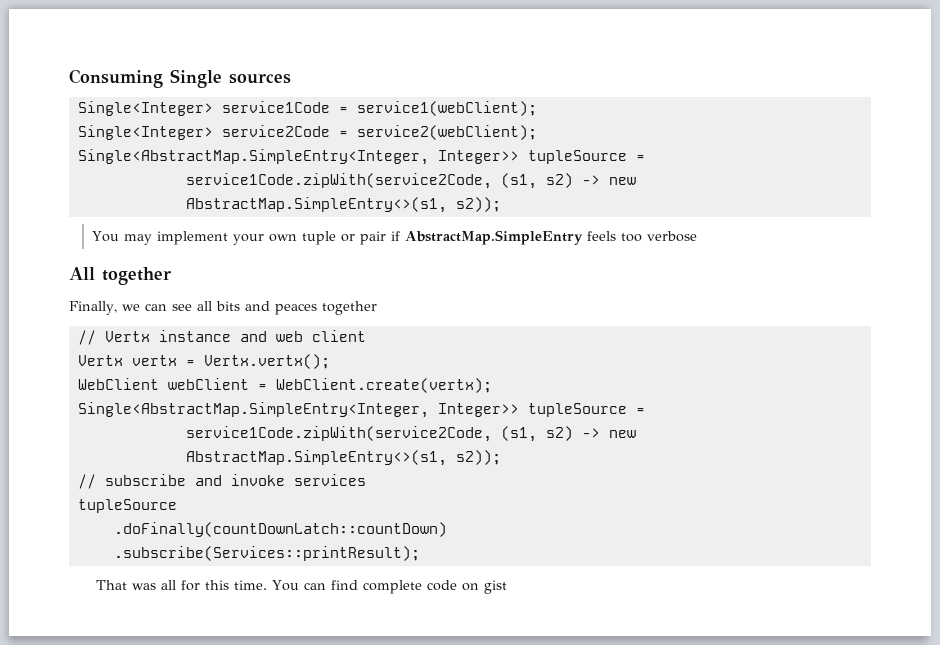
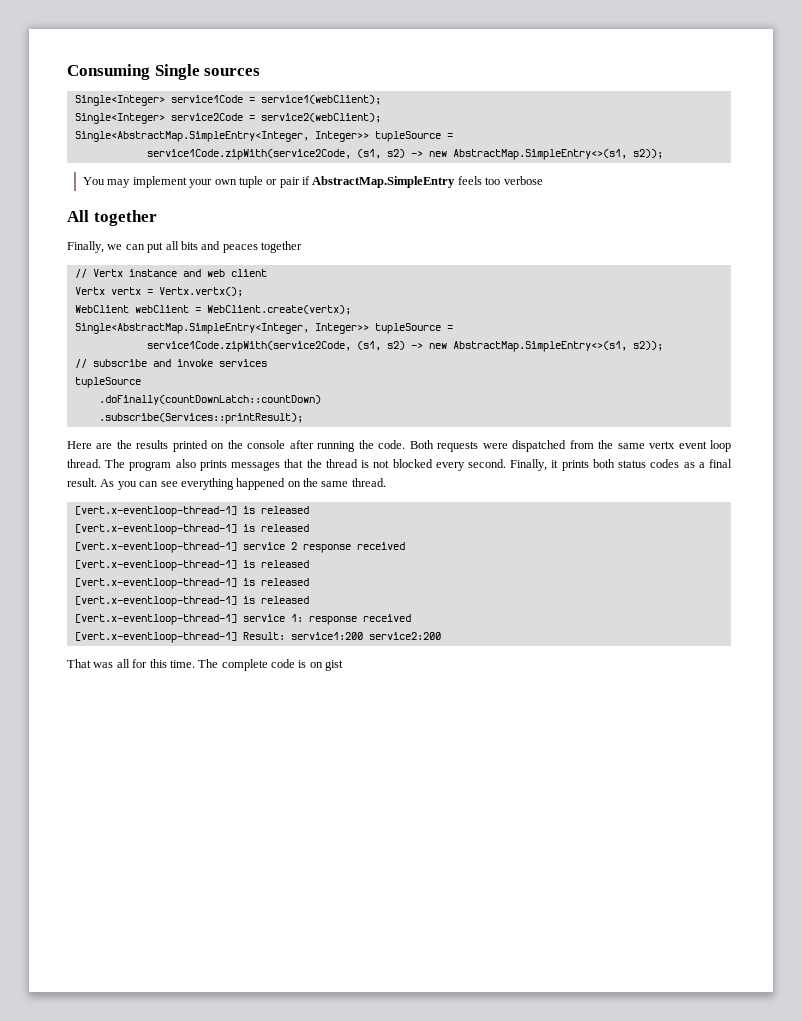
[171,304,192,311] see -> [147,242,164,253] put
(420, 553) none -> [67,440,732,452] [67,459,733,471] [67,478,386,490] [74,506,309,517] [74,524,309,535] [74,542,405,553] [74,560,309,571] [74,578,309,589] [74,596,309,607] [74,614,411,625] [74,632,441,643] // Here are the results printed on the console after running the code. Both requests were dispatched from the same vertx event loop thread. The program also prints messages that the thread is not blocked every second. Finally, it prints both status codes as a final result. As you can see everything happened on the same thread. // [vert.x-eventloop-thread-1] is released // [vert.x-eventloop-thread-1] is released // [vert.x-eventloop-thread-1] service 2 response received // [vert.x-eventloop-thread-1] is released // [vert.x-eventloop-thread-1] is released // [vert.x-eventloop-thread-1] is released // [vert.x-eventloop-thread-1] service 1: response received // [vert.x-eventloop-thread-1] Result: service1:200 service2:200
[271,580,358,591] You can find -> [198,659,219,668] The
(457, 585) none -> [298,660,307,668] is

